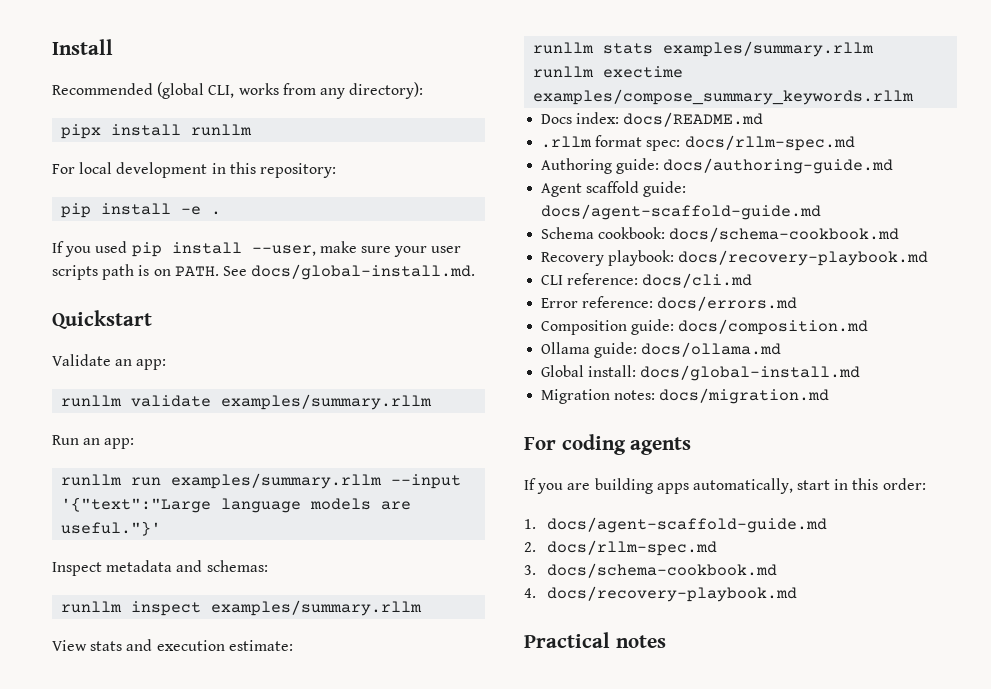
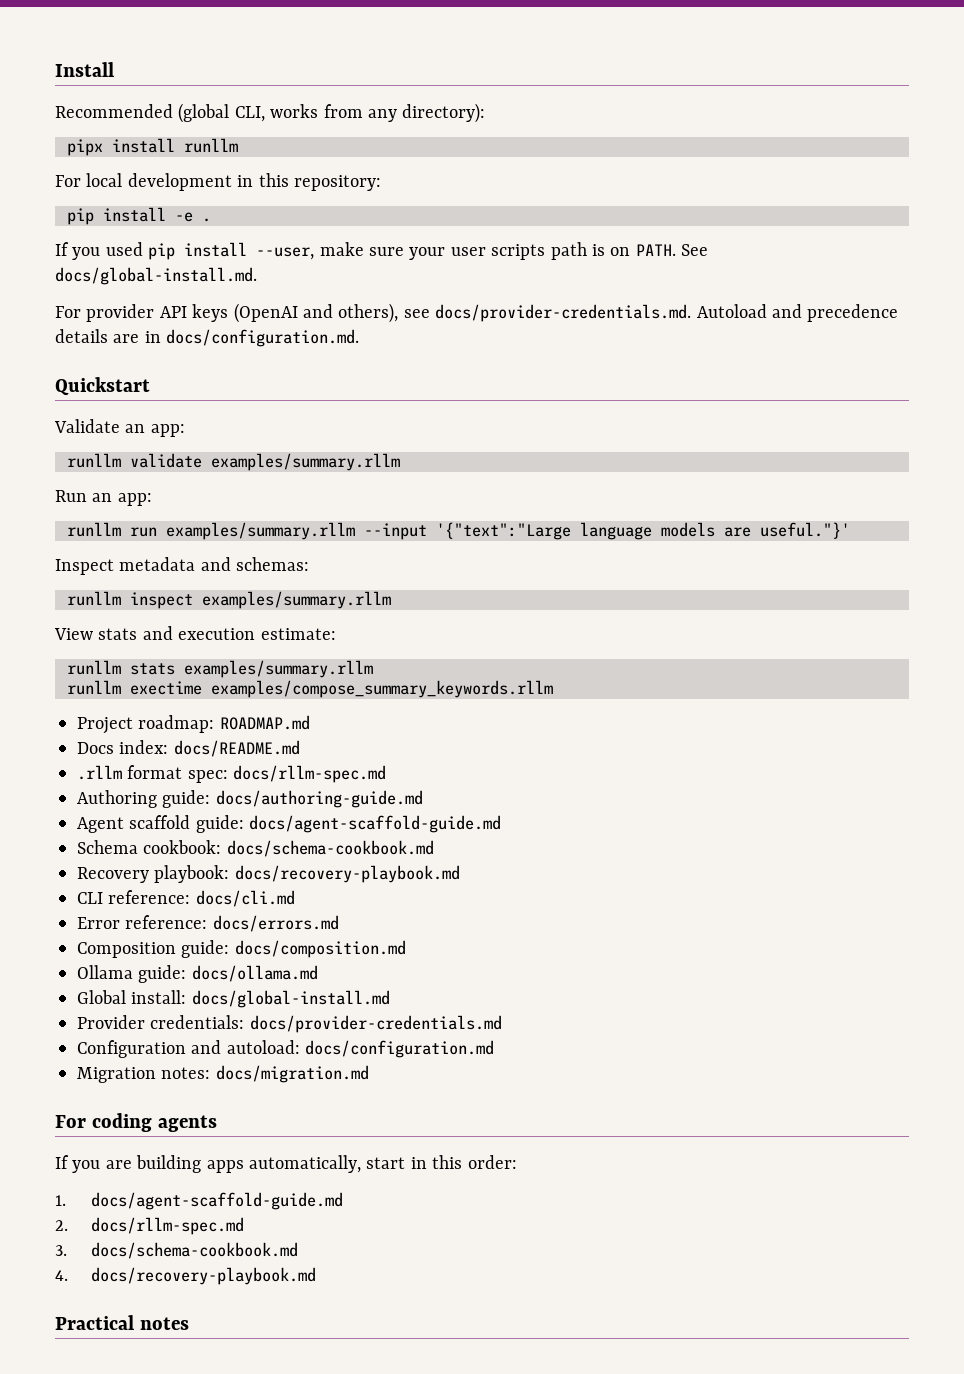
(476, 272) none -> [55,303,899,323] [55,329,360,347] // For provider API keys (OpenAI and others), see docs/provider-credentials.md. Autoload and precedence details are in docs/configuration.md.
(915, 97) none -> [77,715,310,734] // Project roadmap: ROADMAP.md
(861, 373) none -> [77,1015,502,1033] [77,1040,495,1058] // Provider credentials: docs/provider-credentials.md // Configuration and autoload: docs/configuration.md

